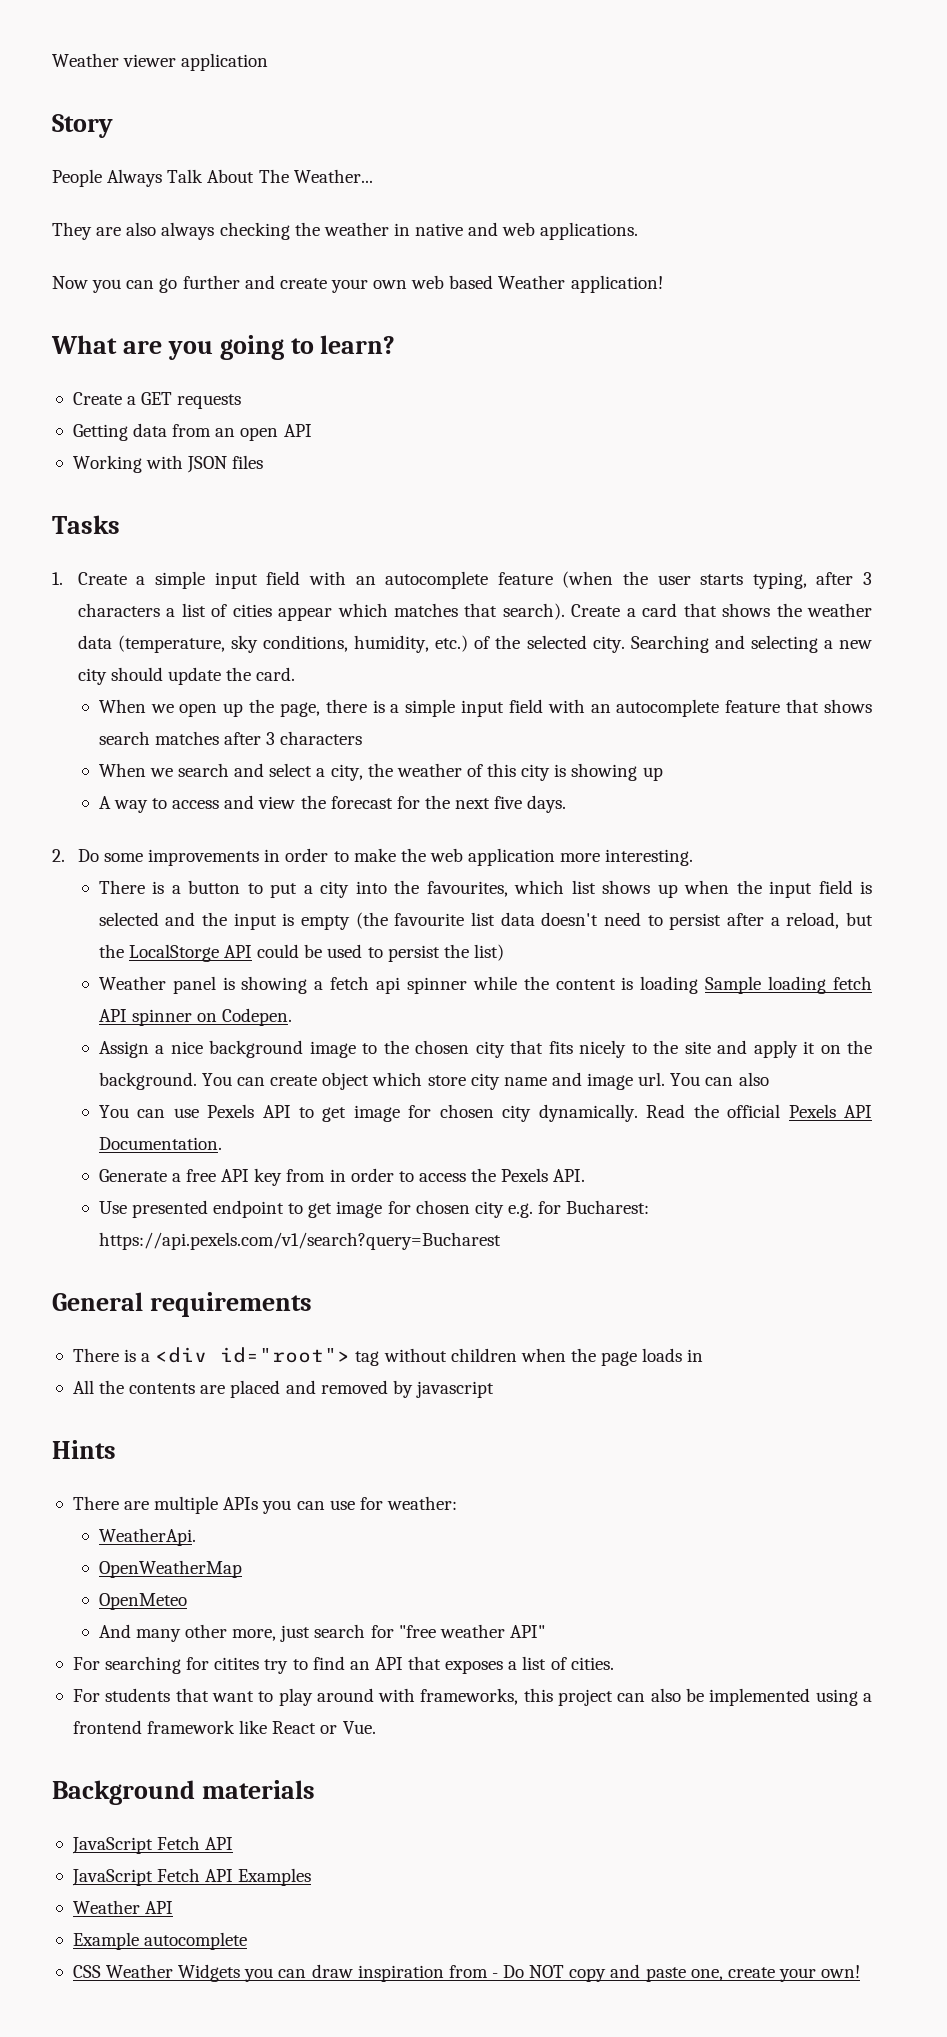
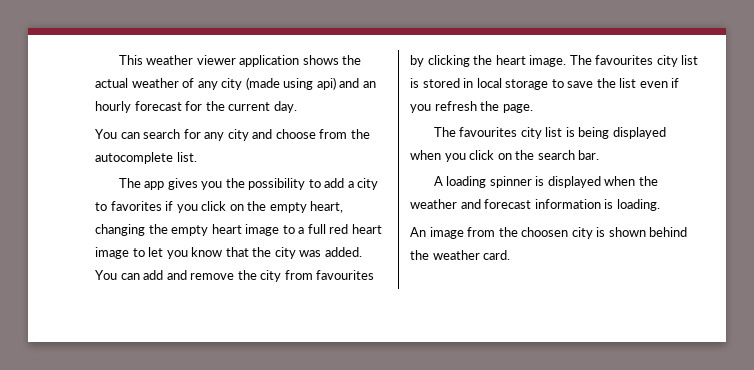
[52,53,119,67] Weather -> [118,55,194,65] This weather
[52,114,113,138] [52,169,373,187] [52,222,639,240] [52,275,663,293] [51,335,396,360] [72,392,242,409] [72,423,312,441] [72,455,264,473] [52,515,120,534] [52,571,872,589] [77,603,873,621] [77,635,873,653] [77,667,296,685] [98,699,873,717] [98,731,363,745] [98,763,663,781] [98,795,567,813] [52,848,694,866] [98,880,872,898] [98,912,873,930] [98,944,504,962] [98,976,873,994] [98,1008,293,1026] [98,1040,872,1058] [98,1072,769,1090] [98,1104,872,1122] [98,1137,222,1150] [98,1168,586,1186] [98,1200,650,1218] [98,1232,501,1250] [52,1292,312,1317] [72,1347,704,1366] [72,1380,494,1398] [52,1440,116,1459] [72,1496,457,1514] [98,1528,196,1546] [98,1560,242,1578] [98,1593,187,1610] [98,1624,545,1642] [72,1656,614,1674] [72,1688,873,1706] [72,1720,376,1734] [52,1780,315,1805] [71,1836,234,1854] [71,1868,312,1886] [72,1900,174,1914] [72,1932,248,1950] [72,1964,861,1982] // Story // People Always Talk About The Weather... // They are also always checking the weather in native and web applications. // Now you can go further and create your own web based Weather application! // What are you going to learn? // Create a GET requests // Getting data from an open API // Working with JSON files // Tasks // 1. Create a simple input field with an autocomplete feature (when the user starts typing, after 3 characters a list of cities appear which matches that search). Create a card that shows the weather data (temperature, sky conditions, humidity, etc.) of the selected city. Searching and selecting a new city should update the card. // When we open up the page, there is a simple input field with an autocomplete feature that shows search matches after 3 characters // When we search and select a city, the weather of this city is showing up // A way to access and view the forecast for the next five days. // 2. Do some improvements in order to make the web application more interesting. // There is a button to put a city into the favourites, which list shows up when the input field is selected and the input is empty (the favourite list data doesn't need to persist after a reload, but the LocalStorge API could be used to persist the list) // Weather panel is showing a fetch api spinner while the content is loading Sample loading fetch API spinner on Codepen. // Assign a nice background image to the chosen city that fits nicely to the site and apply it on the background. You can create object which store city name and image url. You can also // You can use Pexels API to get image for chosen city dynamically. Read the official Pexels API Documentation. // Generate a free API key from in order to access the Pexels API. // Use presented endpoint to get image for chosen city e.g. for Bucharest: https://api.pexels.com/v1/search?query=Bucharest // General requirements // There is a <div id="root"> tag without children when the page loads in // All the contents are placed and removed by javascript // Hints // There are multiple APIs you can use for weather: // WeatherApi. // OpenWeatherMap // OpenMeteo // And many other more, just search for "free weather API" // For searching for citites try to find an API that exposes a list of cities. // For students that want to play around with frameworks, this project can also be implemented using a frontend framework like React or Vue. // Background materials // JavaScript Fetch API // JavaScript Fetch API Examples // Weather API // Example autocomplete // CSS Weather Widgets you can draw inspiration from - Do NOT copy and paste one, create your own! -> [302,55,362,65] [95,77,376,90] [95,101,297,113] [95,129,370,141] [95,152,197,164] [118,178,379,190] [95,201,344,213] [95,224,382,236] [95,247,362,259] [95,270,375,282] [410,55,699,67] [410,78,680,90] [410,101,533,113] [433,127,666,139] [410,150,600,162] [433,176,658,188] [410,199,660,211] [410,227,688,239] [410,250,511,260] shows the actual weather of any city (made using api) and an hourly forecast for the current day. // You can search for any city and choose from the autocomplete list. // The app gives you the possibility to add a city to favorites if you click on the empty heart, changing the empty heart image to a full red heart image to let you know that the city was added. You can add and remove the city from favourites by clicking the heart image. The favourites city list is stored in local storage to save the list even if you refresh the page. // The favourites city list is being displayed when you click on the search bar. // A loading spinner is displayed when the weather and forecast information is loading. // An image from the choosen city is shown behind the weather card.

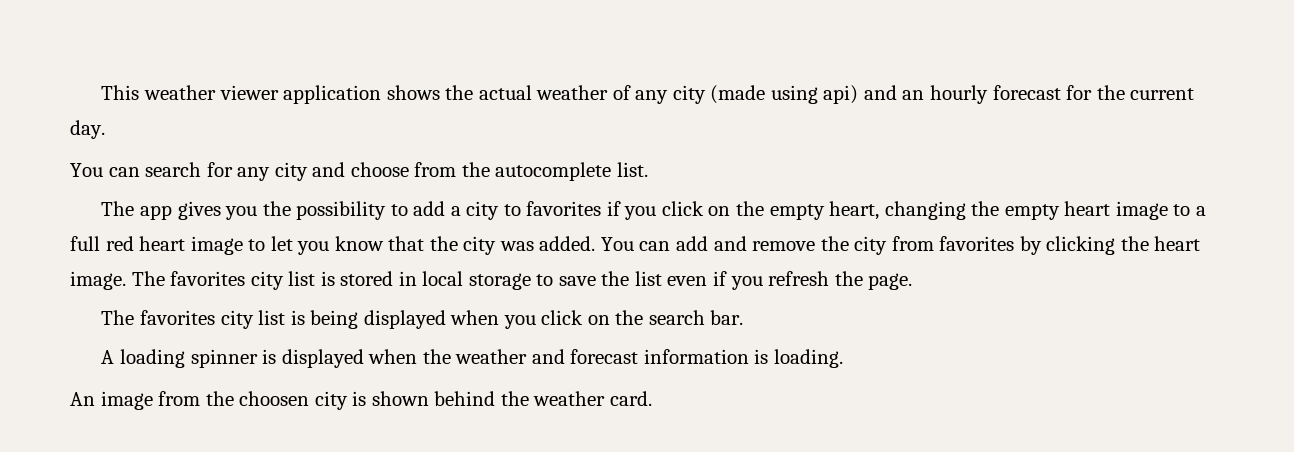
[316,270,375,280] favourites -> [939,236,1015,251] favorites
[595,55,654,65] favourites -> [170,271,246,286] favorites
[459,127,518,137] favourites -> [139,310,215,325] favorites

